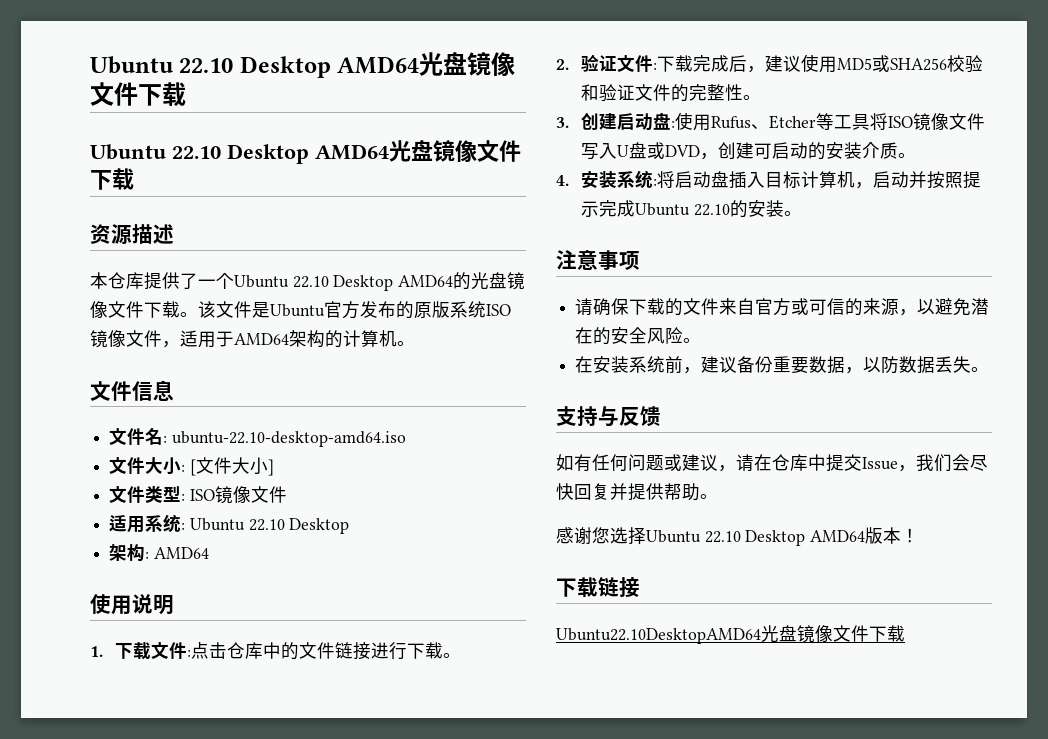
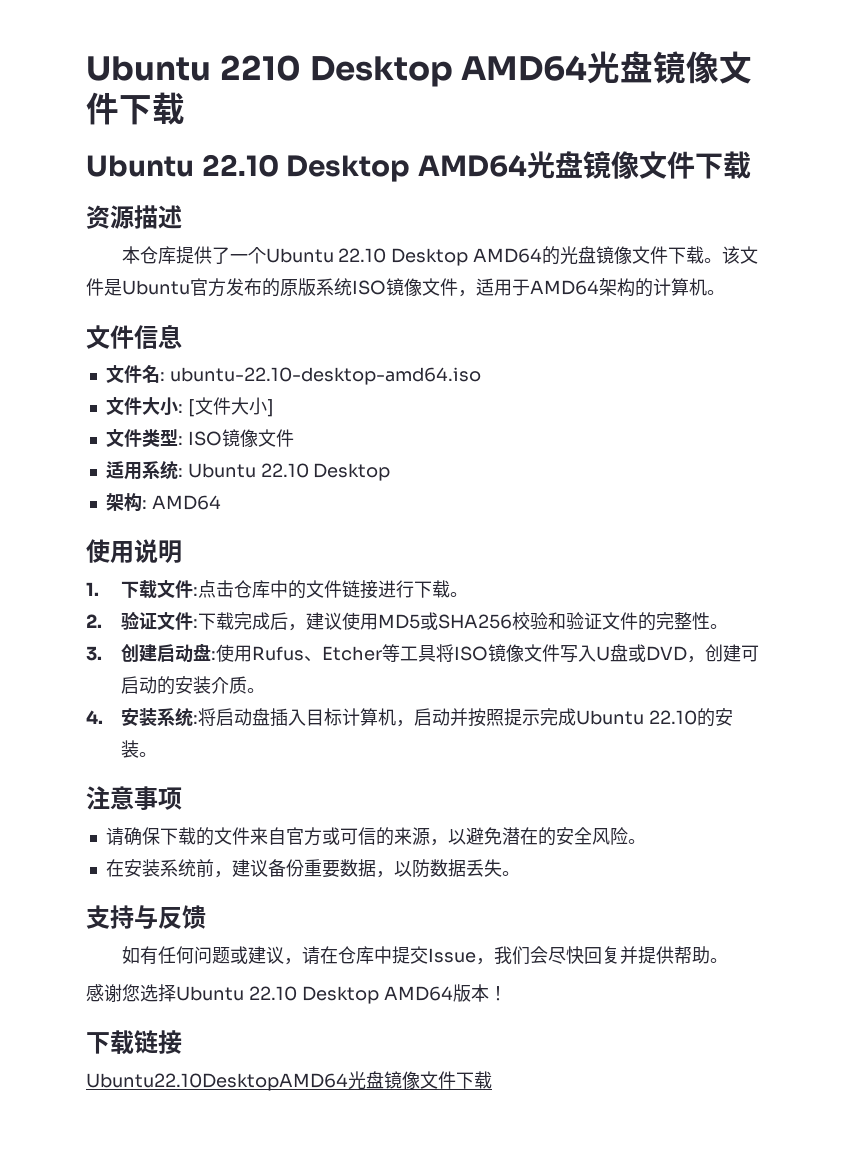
[90,56,234,74] Ubuntu 22.10 -> [86,55,301,81] Ubuntu 2210

